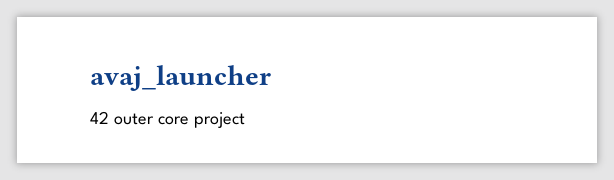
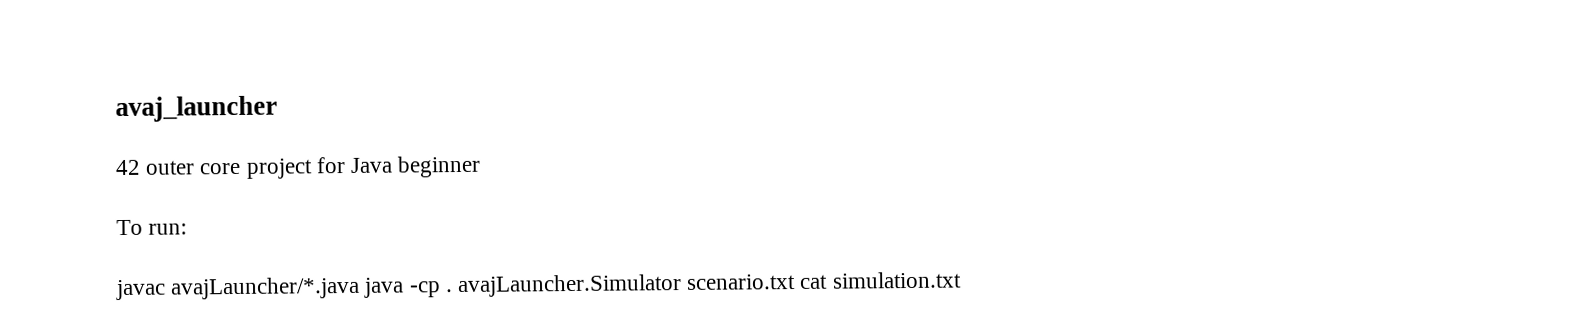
(245, 120) none -> [315,155,482,178] [116,219,188,236] [115,271,962,301] for Java beginner // To run: // javac avajLauncher/*.java java -cp . avajLauncher.Simulator scenario.txt cat simulation.txt

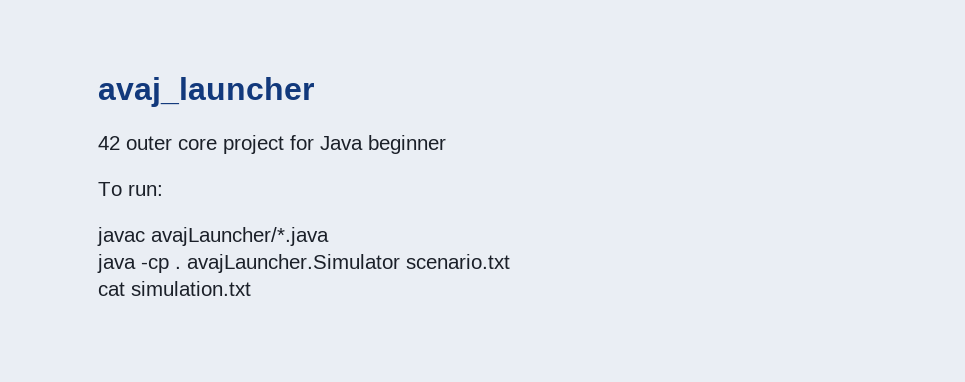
(361, 288) none -> (329, 236) //
(797, 282) none -> (510, 261) //

